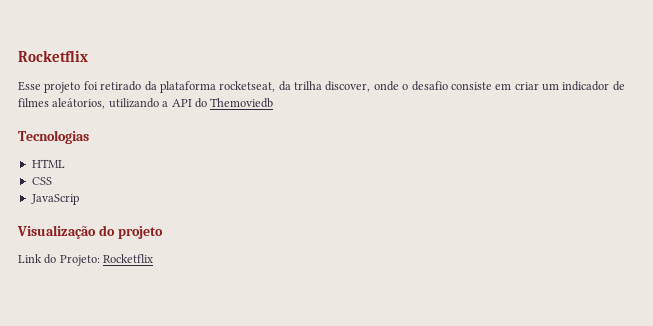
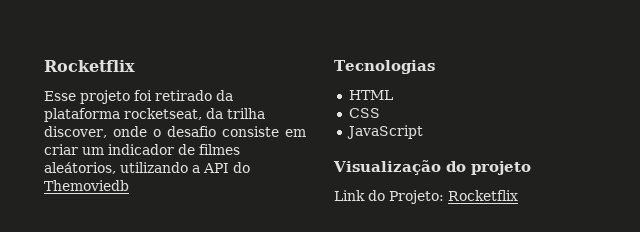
[30,194,79,205] JavaScrip -> [346,125,423,139] JavaScript

